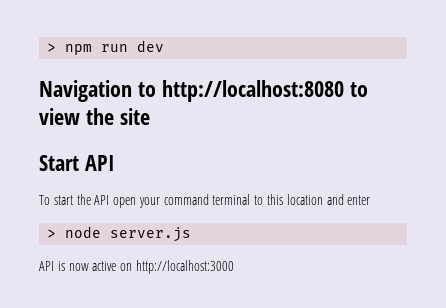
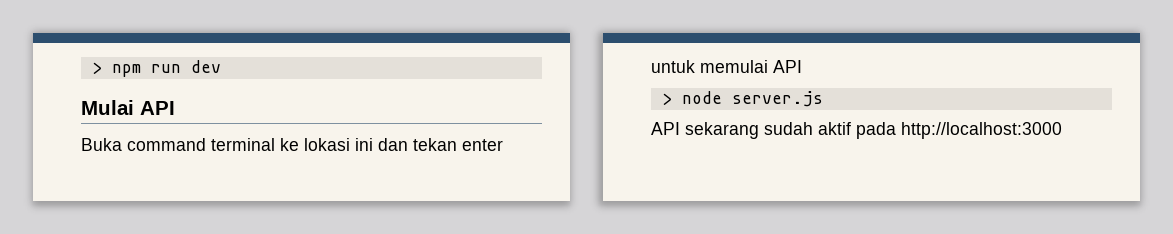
[39,80,368,102] [39,108,150,125] [39,155,115,171] [39,194,371,208] Navigation to http://localhost:8080 to view the site // Start API // To start the API open your command terminal to this location and enter -> [81,100,175,115] [81,138,503,151] [651,60,802,73] Mulai API // Buka command terminal ke lokasi ini dan tekan enter untuk memulai API
[57,261,133,271] is now active on -> [685,122,896,139] sekarang sudah aktif pada

